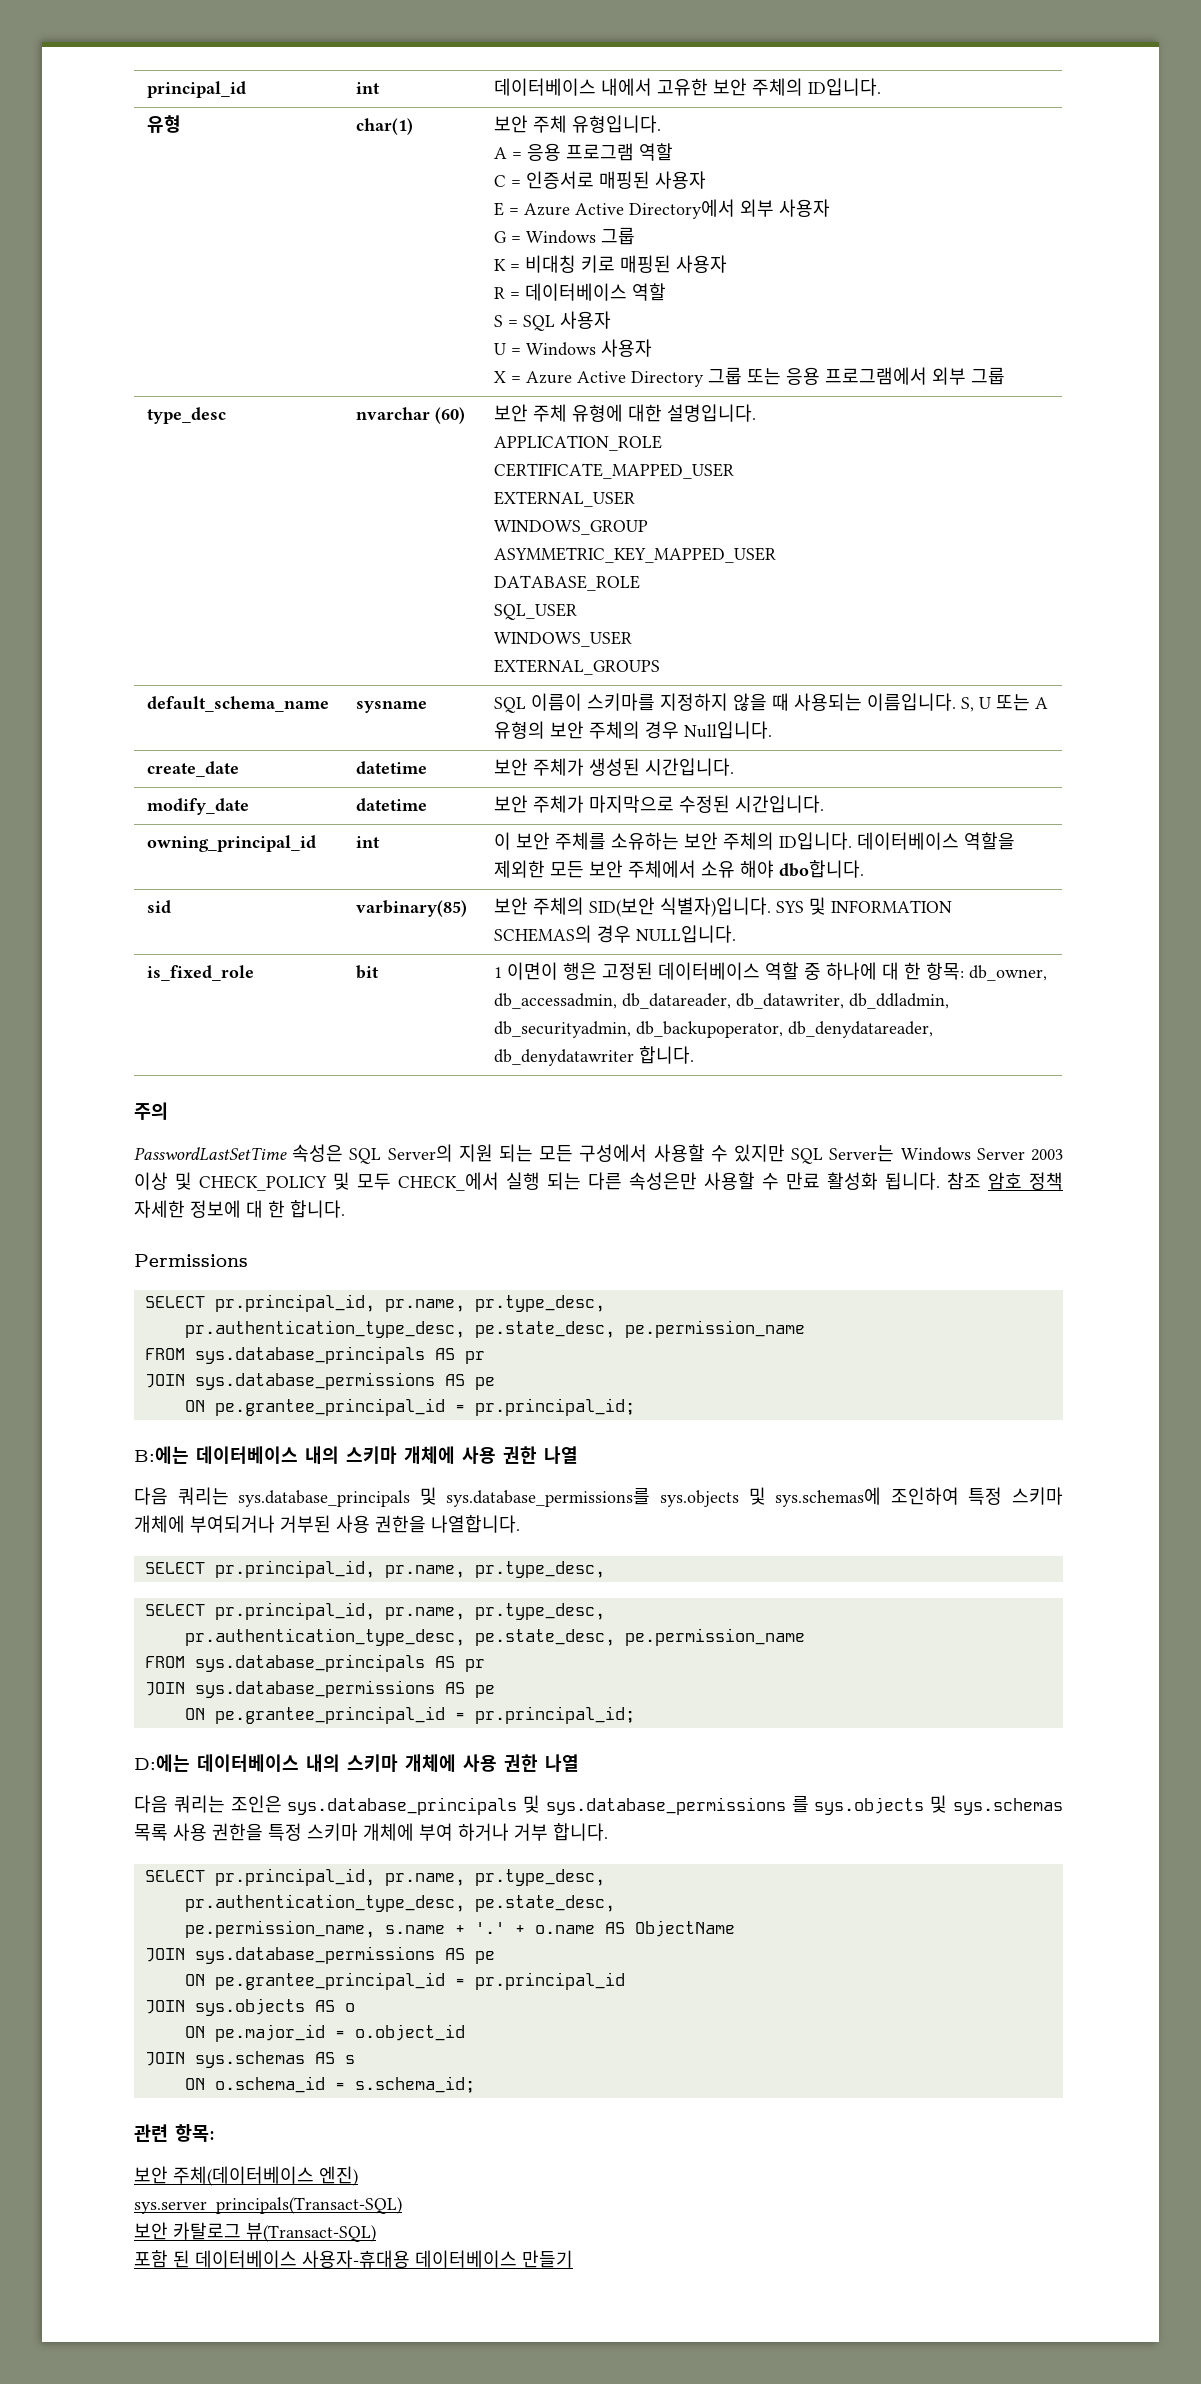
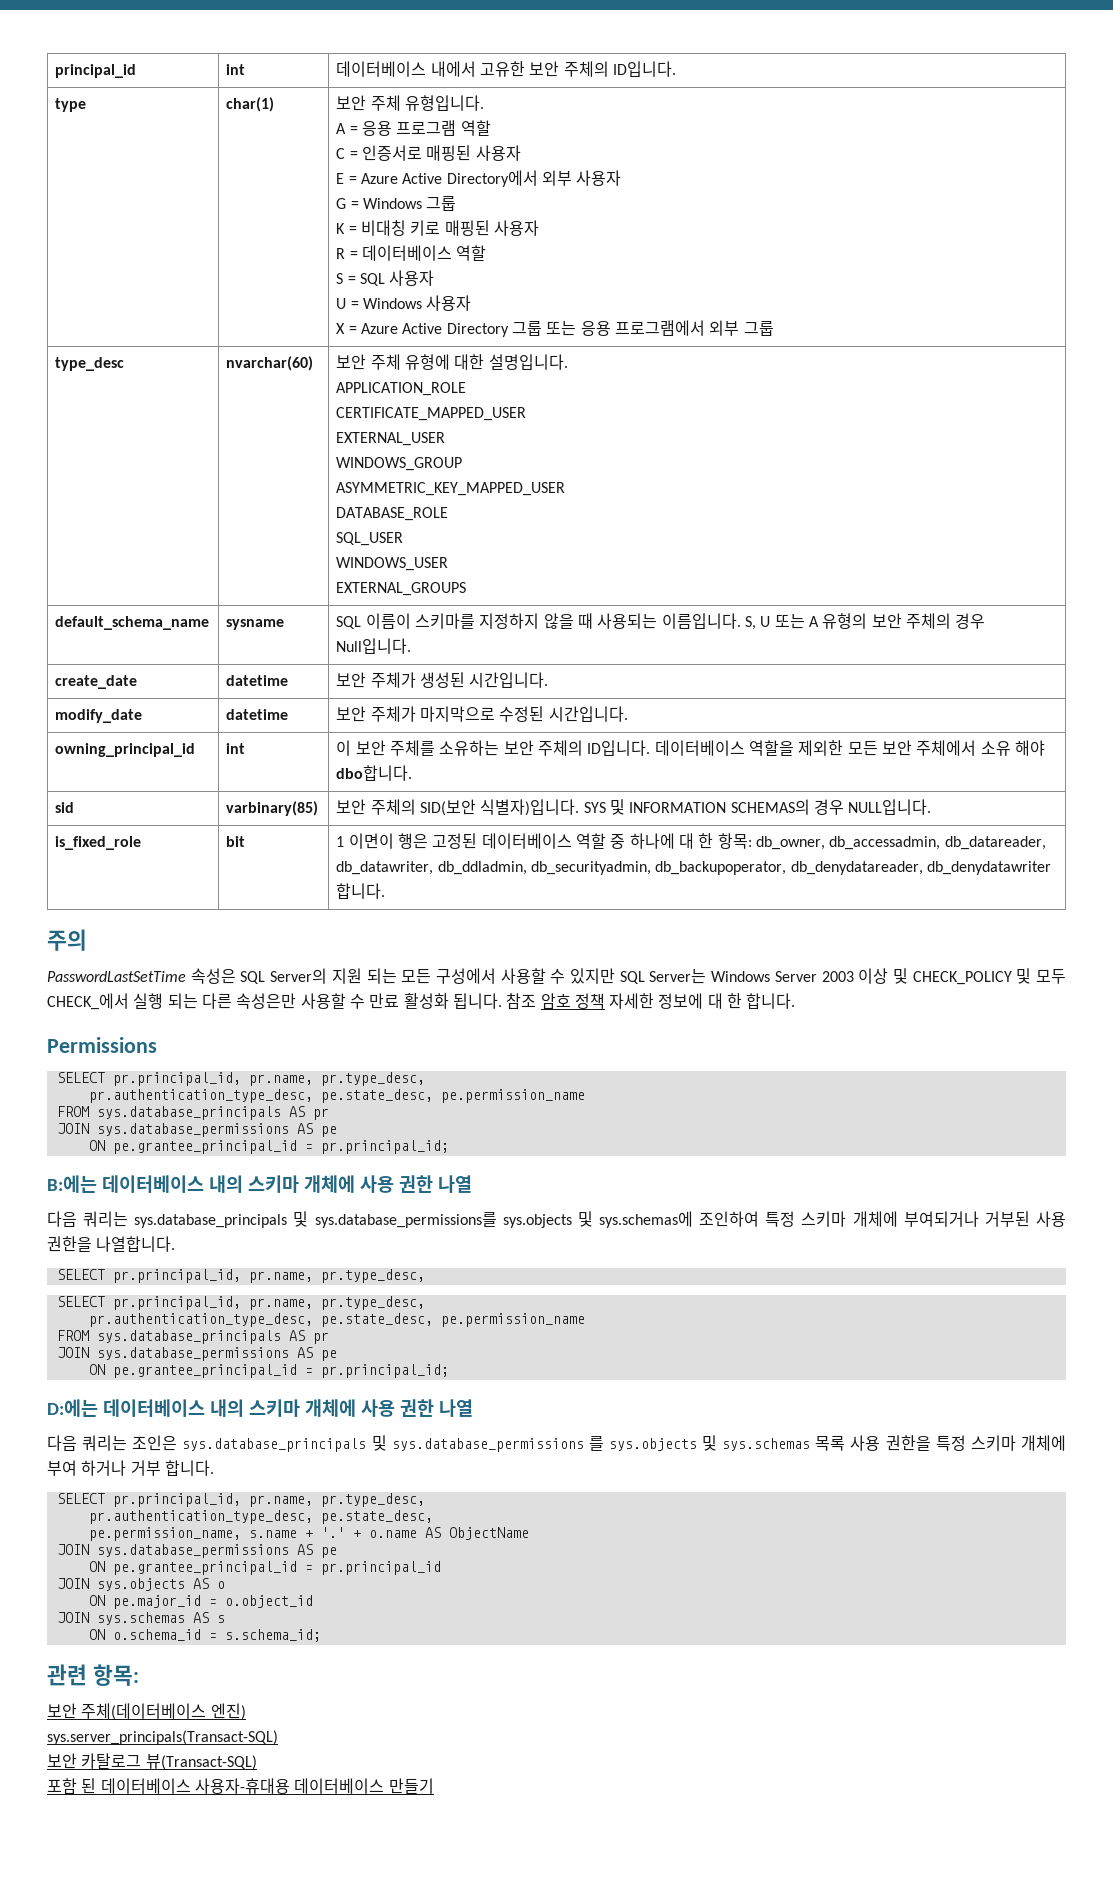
[147,115,182,133] 유형 -> [55,98,87,112] type
[356,407,466,424] nvarchar (60) -> [226,356,314,371] nvarchar(60)

